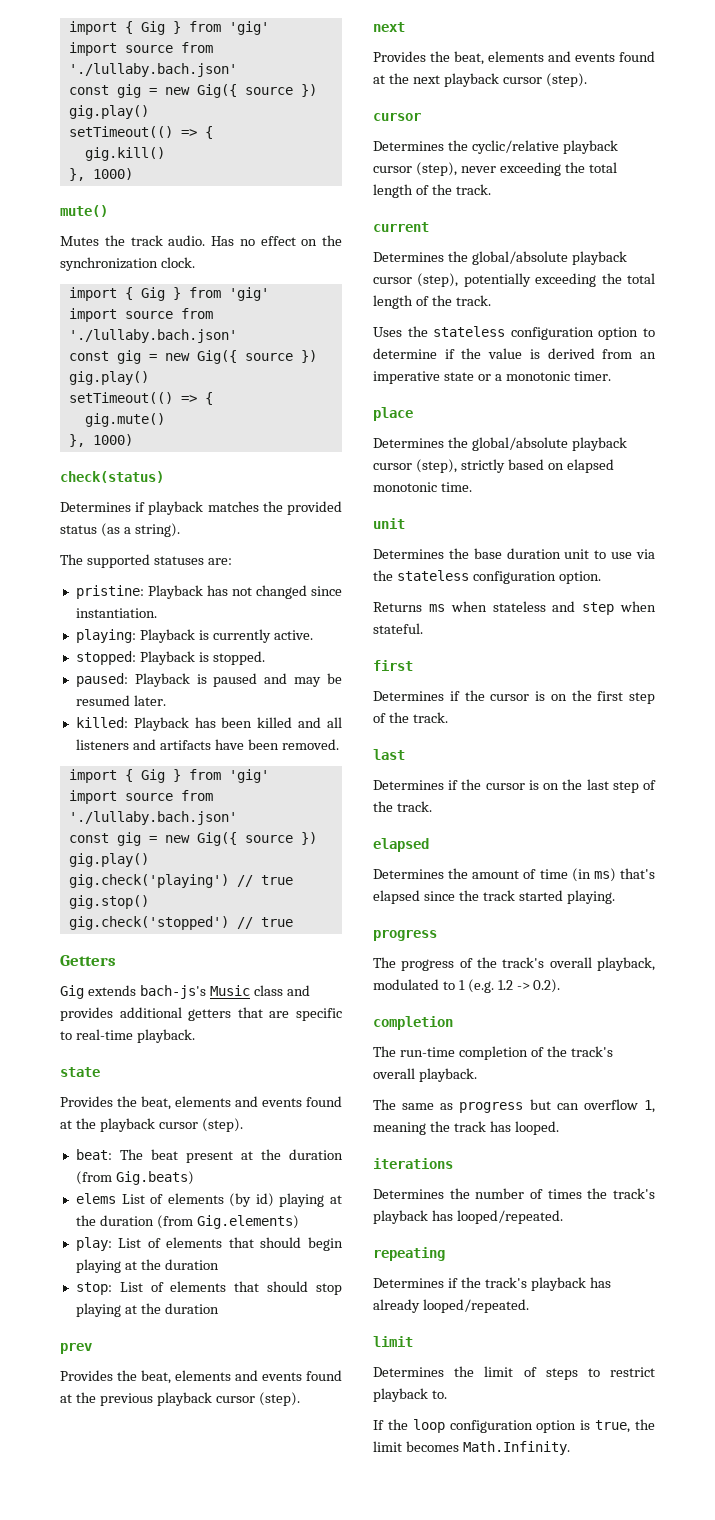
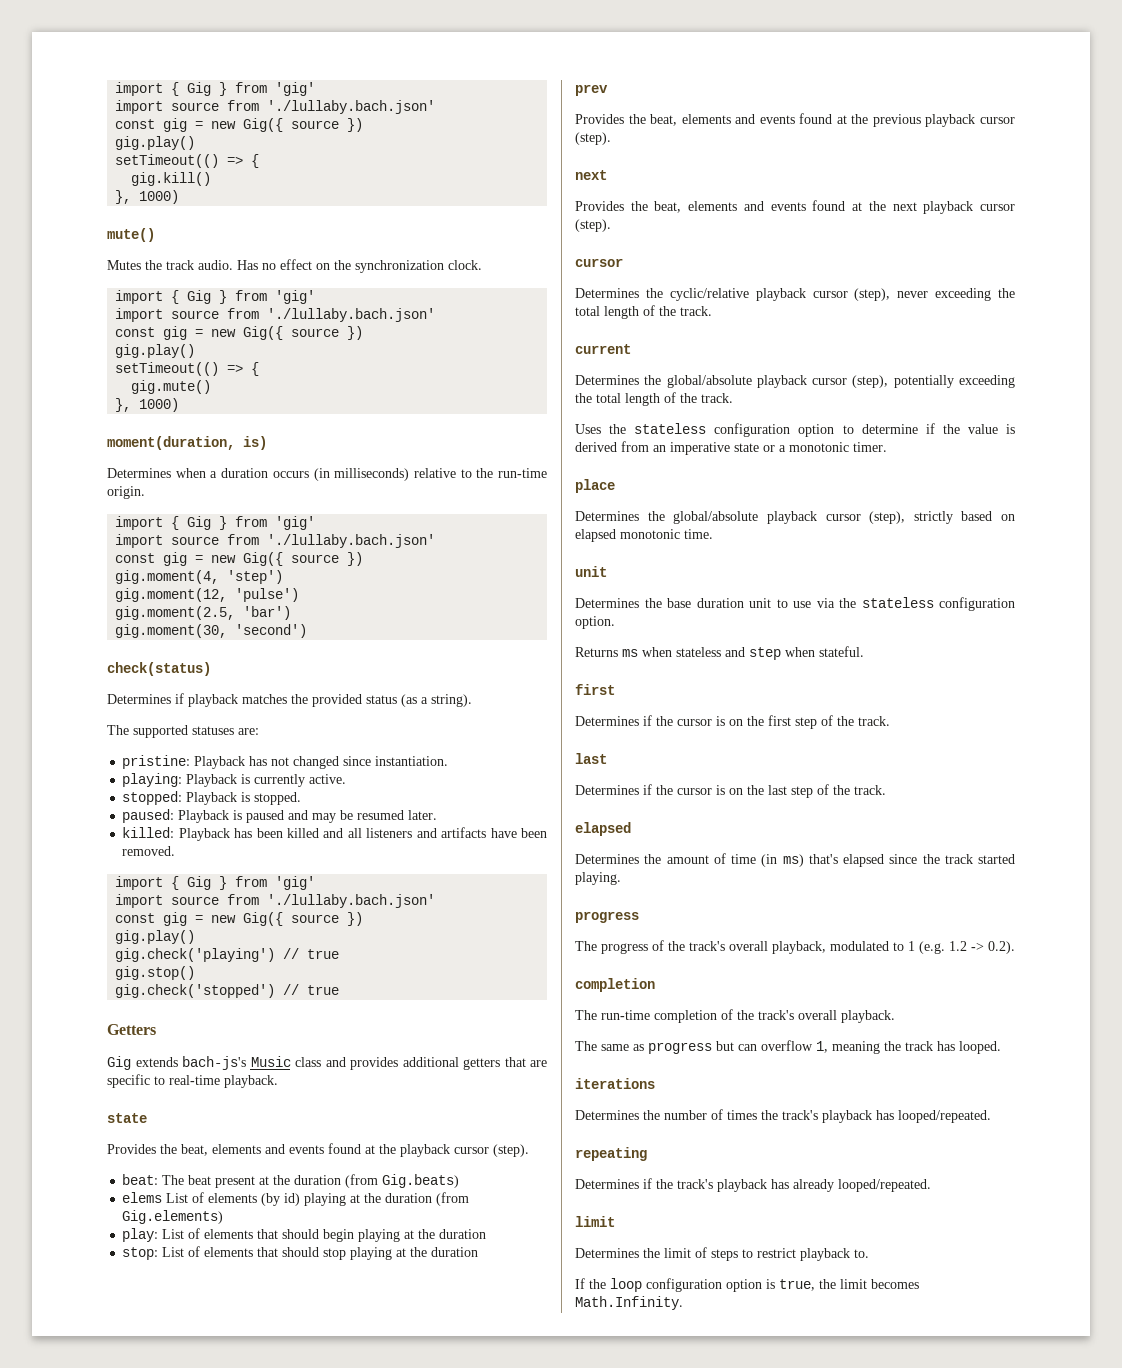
(133, 440) none -> [107,436,267,450] [107,468,547,481] [107,486,145,499] [115,516,316,530] [115,534,436,548] [115,552,364,566] [115,570,284,584] [115,588,300,602] [115,606,292,620] [115,624,308,638] // moment(duration, is) // Determines when a duration occurs (in milliseconds) relative to the run-time origin. // import { Gig } from 'gig' // import source from './lullaby.bach.json' // const gig = new Gig({ source }) // gig.moment(4, 'step') // gig.moment(12, 'pulse') // gig.moment(2.5, 'bar') // gig.moment(30, 'second')

